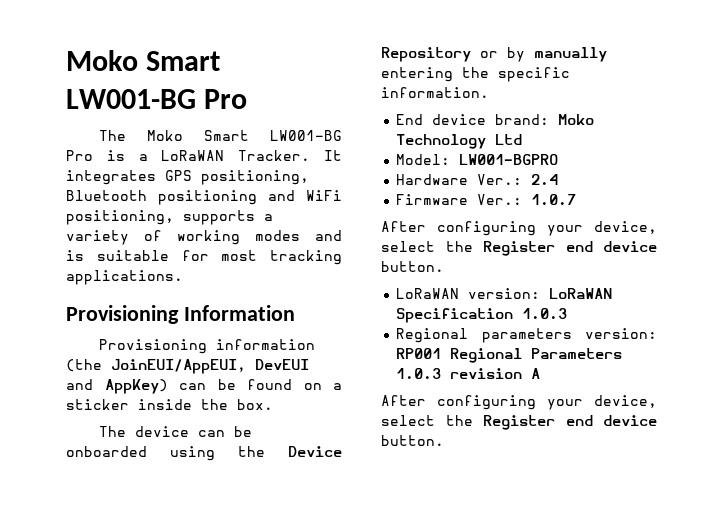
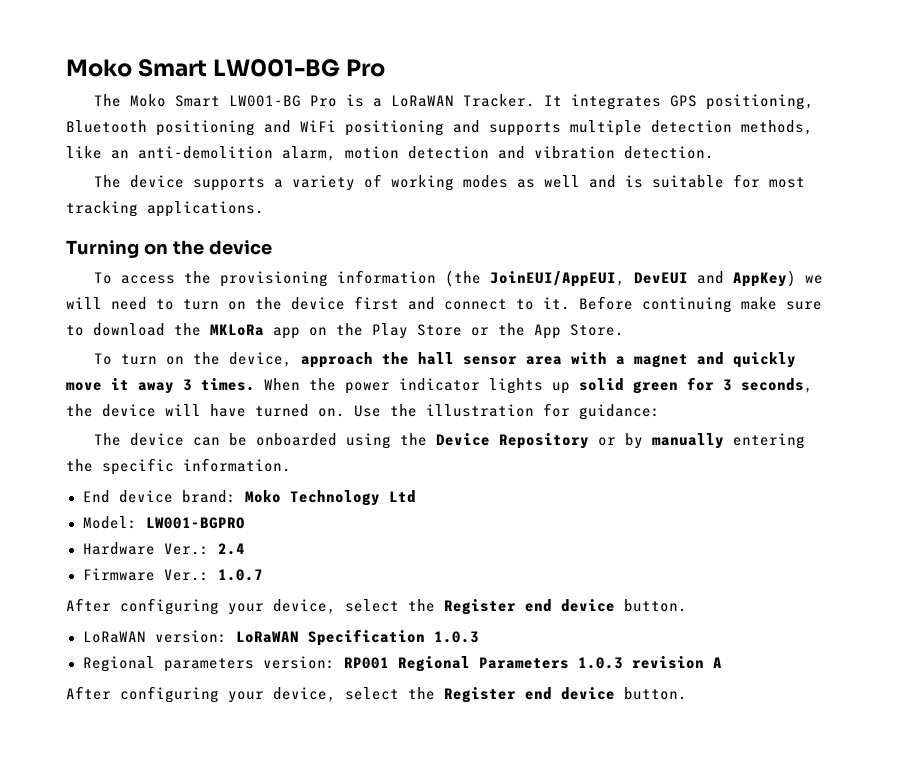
[66,210,174,225] positioning, -> [345,120,813,136] [66,146,714,161] [93,175,184,188] positioning and supports multiple detection methods, like an anti-demolition alarm, motion detection and vibration detection. // The device
(300, 235) none -> [516,175,580,188] as well
[66,305,295,324] [99,339,208,354] Provisioning Information // Provisioning -> [66,240,272,258] [93,271,328,287] Turning on the device // To access the provisioning
[179,379,342,390] [66,399,273,410] can be found on a sticker inside the box. -> [804,275,823,284] [66,296,822,313] [66,323,624,339] [93,352,796,368] [66,377,813,394] [66,403,660,420] we will need to turn on the device first and connect to it. Before continuing make sure to download the MKLoRa app on the Play Store or the App Store. // To turn on the device, approach the hall sensor area with a magnet and quickly move it away 3 times. When the power indicator lights up solid green for 3 seconds, the device will have turned on. Use the illustration for guidance:

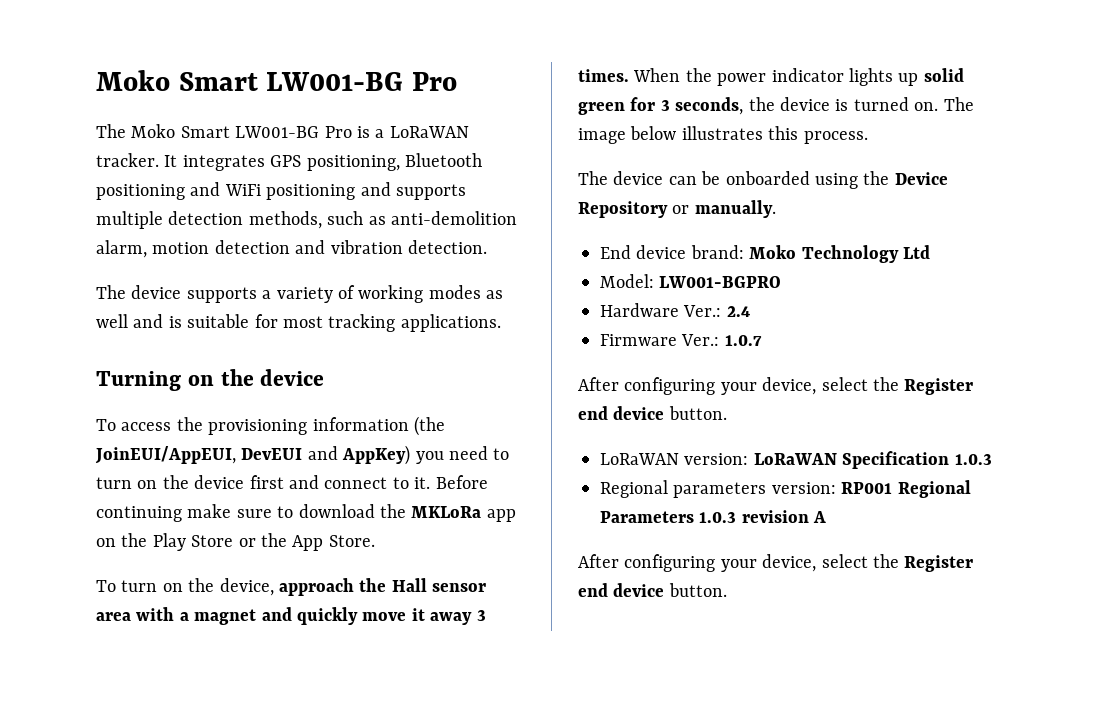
[462,94,535,107] Tracker. -> [96,153,159,167] tracker.
[66,146,129,159] like an -> [327,211,386,225] such as
[804,275,823,284] [66,297,102,309] we will -> [415,451,444,464] you
[417,352,454,365] hall -> [391,578,427,592] Hall
[165,403,660,420] will have turned on. Use the illustration for guidance: -> [835,97,974,111] [578,126,868,144] is turned on. The image below illustrates this process.
[624,433,805,449] [66,458,291,475] by manually entering the specific information. -> [694,200,776,218] manually.

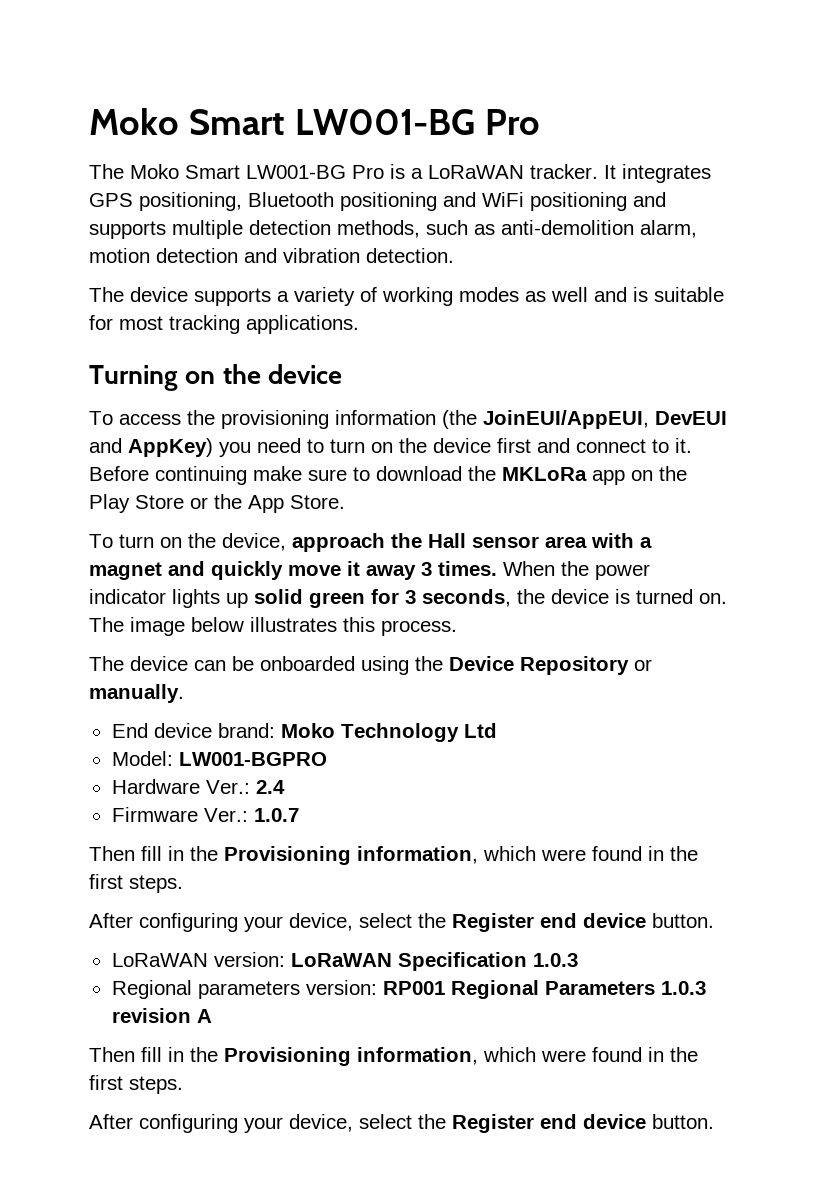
(762, 340) none -> [89,846,698,865] [89,874,183,893] // Then fill in the Provisioning information, which were found in the first steps.
(827, 517) none -> [89,1047,698,1066] [89,1075,183,1094] // Then fill in the Provisioning information, which were found in the first steps.

